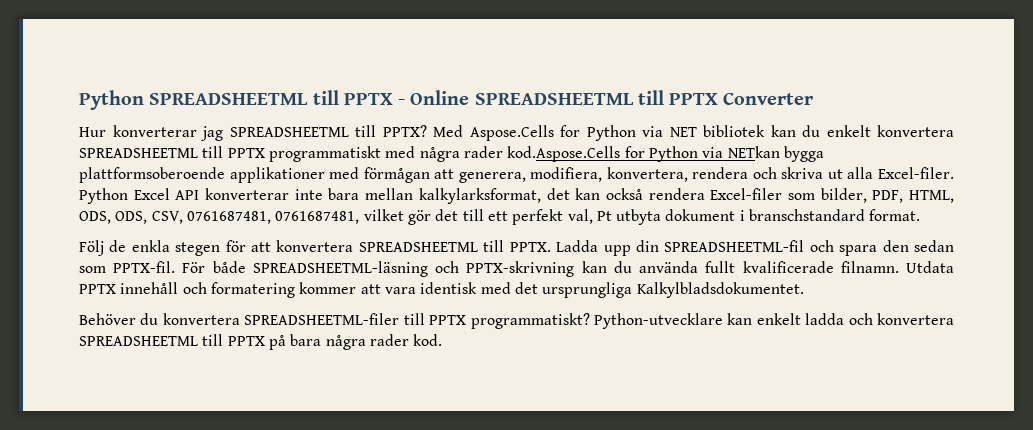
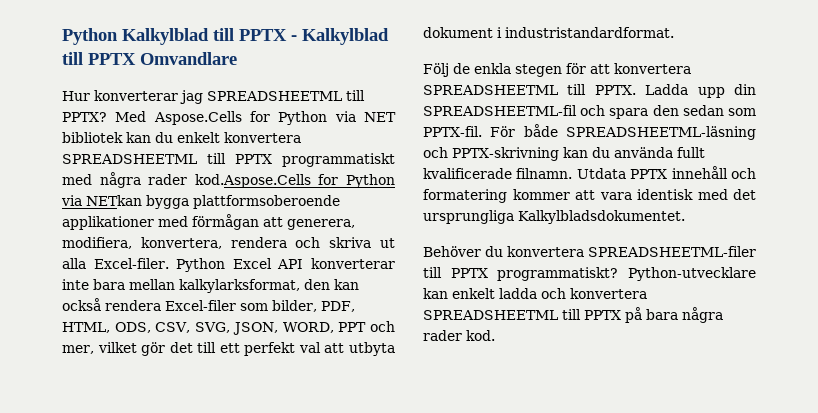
[79,90,309,110] Python SPREADSHEETML -> [62,28,209,45] Python Kalkylblad
[410,90,814,105] Online SPREADSHEETML till PPTX Converter -> [302,28,389,45] [62,52,237,65] Kalkylblad till PPTX Omvandlare
[546,188,570,200] det -> [304,279,330,290] den
[115,211,360,224] ODS, CSV, 0761687481, 0761687481, -> [155,321,395,335] [62,345,94,354] CSV, SVG, JSON, WORD, PPT och mer,
[567,209,612,224] val, Pt -> [298,342,345,353] val att
[749,209,921,221] branschstandard format. -> [505,27,674,38] industristandardformat.

